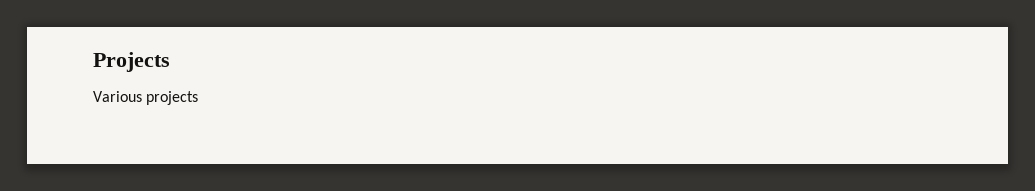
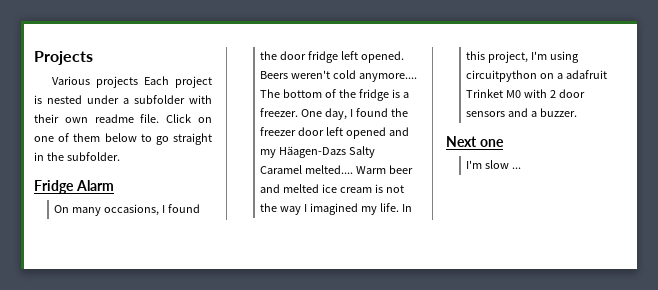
(199, 98) none -> [144,76,212,88] [34,95,212,104] [34,114,212,123] [34,133,213,145] [34,152,120,161] [34,180,114,194] [54,204,201,216] [260,51,405,63] [260,70,418,82] [260,89,410,101] [260,108,409,120] [260,127,410,139] [260,146,376,158] [260,165,414,174] [260,184,405,193] [260,203,413,215] [466,51,580,63] [466,70,608,82] [466,89,586,98] [466,108,578,117] [446,136,504,147] [466,160,522,169] Each project is nested under a subfolder with their own readme file. Click on one of them below to go straight in the subfolder. // Fridge Alarm // On many occasions, I found the door fridge left opened. Beers weren't cold anymore.... The bottom of the fridge is a freezer. One day, I found the freezer door left opened and my Häagen-Dazs Salty Caramel melted.... Warm beer and melted ice cream is not the way I imagined my life. In this project, I'm using circuitpython on a adafruit Trinket M0 with 2 door sensors and a buzzer. // Next one // I'm slow ...

